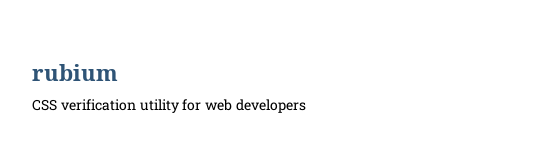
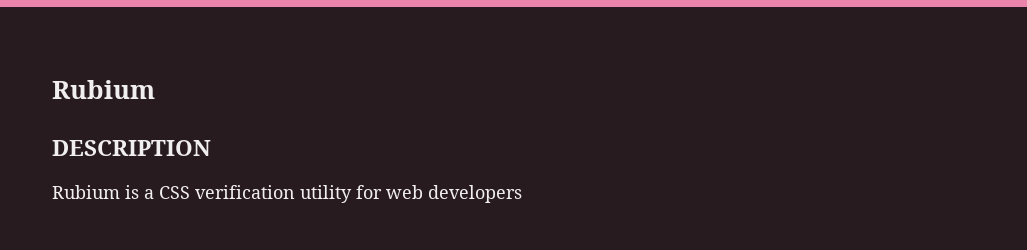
[32,64,118,81] rubium // -> [52,80,155,99] [52,140,211,156] [52,185,154,199] Rubium // DESCRIPTION // Rubium is a

